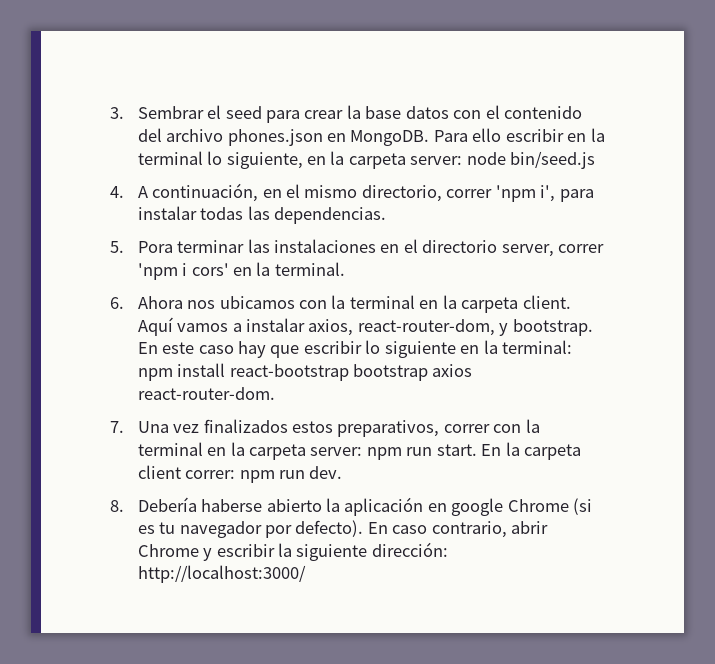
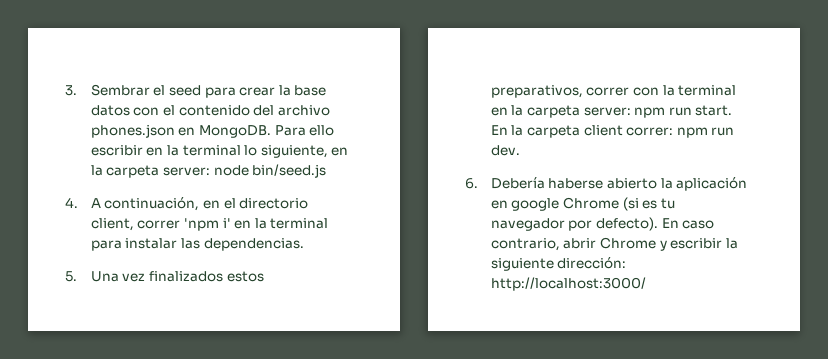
[304,185,556,202] mismo directorio, correr 'npm i', -> [239,198,309,209] [90,218,329,231] directorio client, correr 'npm i' en la terminal
[200,207,244,220] todas -> (178, 243) none
[137,239,605,257] [137,262,345,280] [110,295,571,313] [137,317,593,336] [137,340,573,358] [137,363,473,381] [137,387,275,400] [110,421,124,433] Pora terminar las instalaciones en el directorio server, correr 'npm i cors' en la terminal. // 6. Ahora nos ubicamos con la terminal en la carpeta client. Aquí vamos a instalar axios, react-router-dom, y bootstrap. En este caso hay que escribir lo siguiente en la terminal: npm install react-bootstrap bootstrap axios react-router-dom. // 7. -> (77, 276) none
[110,500,124,512] 8. -> [465,178,478,189] 6.

